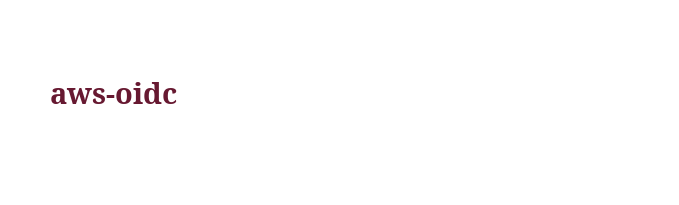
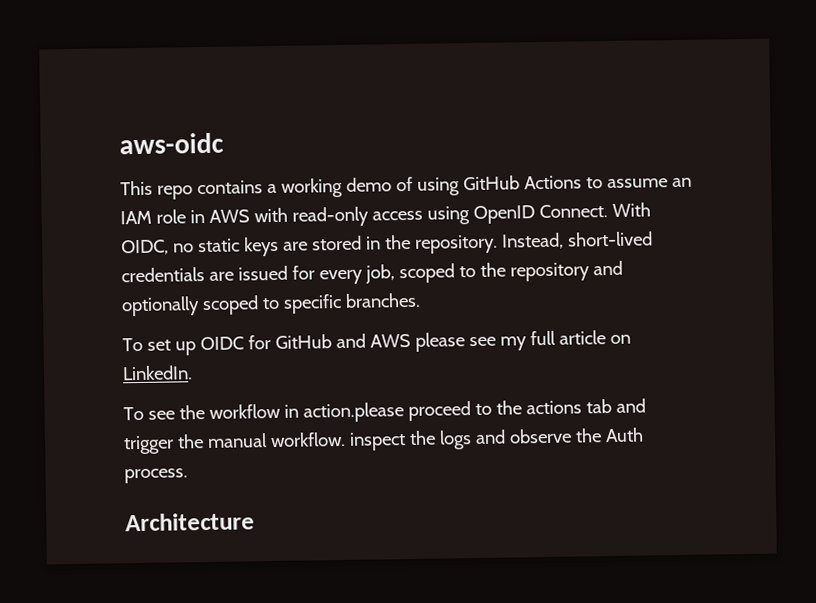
(177, 93) none -> [120,175,692,200] [120,202,651,227] [121,231,653,257] [121,260,623,285] [121,292,421,317] [122,330,631,356] [122,365,193,381] [123,398,646,423] [123,427,644,455] [124,468,188,484] [125,512,255,532] // This repo contains a working demo of using GitHub Actions to assume an IAM role in AWS with read-only access using OpenID Connect. With OIDC, no static keys are stored in the repository. Instead, short-lived credentials are issued for every job, scoped to the repository and optionally scoped to specific branches. // To set up OIDC for GitHub and AWS please see my full article on LinkedIn. // To see the workflow in action.please proceed to the actions tab and trigger the manual workflow. inspect the logs and observe the Auth process. // Architecture

